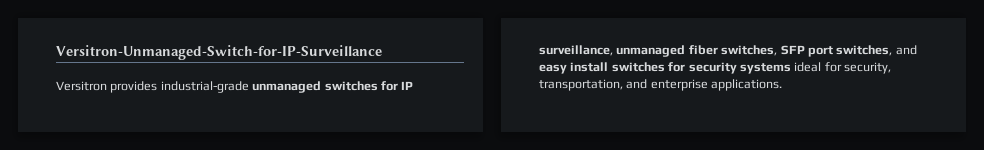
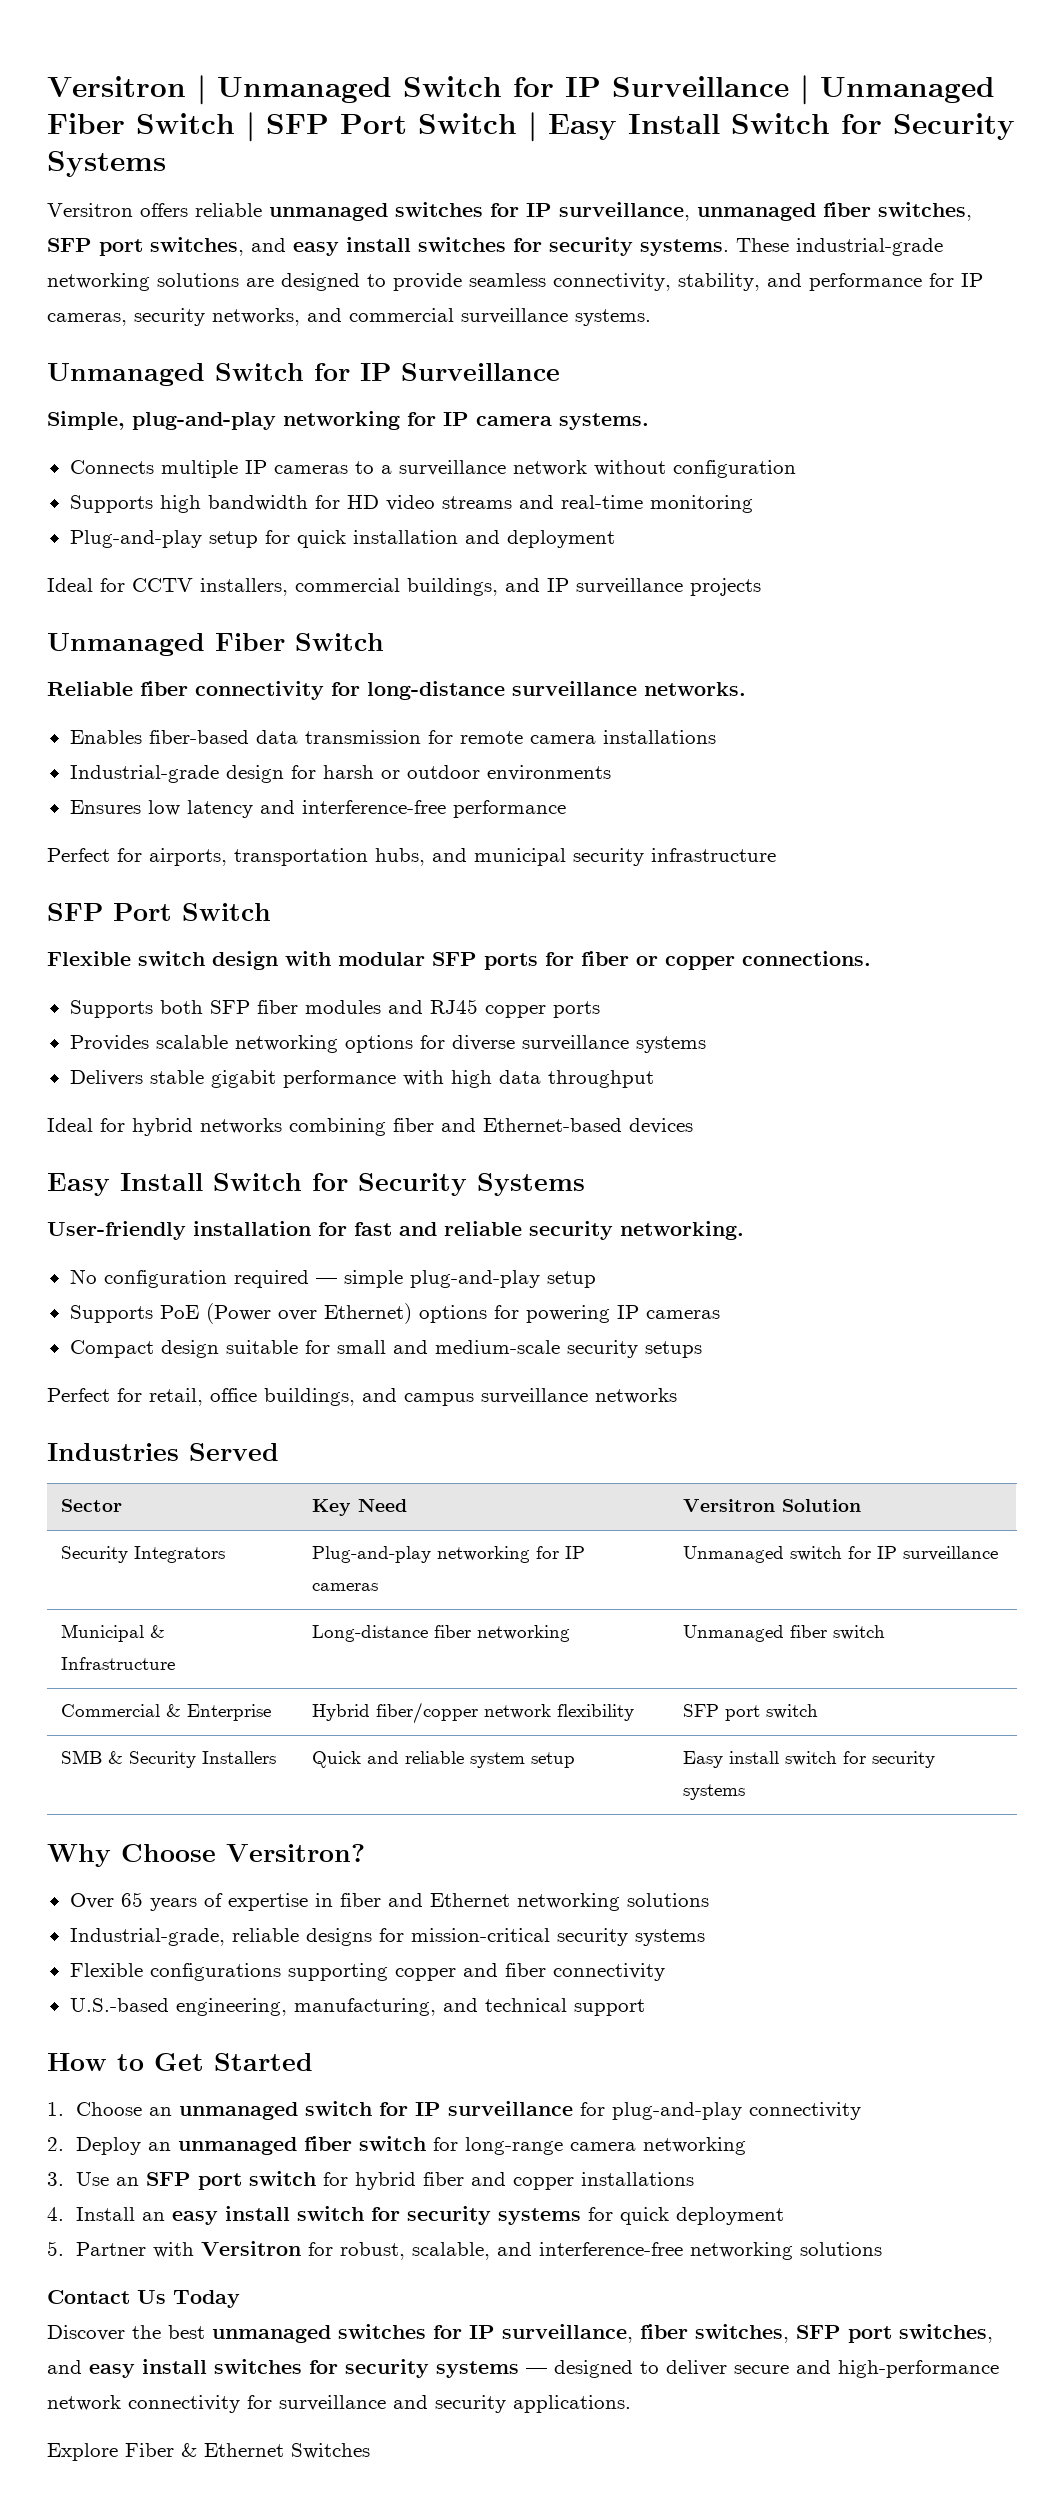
[56,45,382,60] [56,81,249,93] Versitron-Unmanaged-Switch-for-IP-Surveillance // Versitron provides industrial-grade -> [47,75,995,105] [47,112,1015,142] [47,151,166,177] [47,203,262,217] Versitron | Unmanaged Switch for IP Surveillance | Unmanaged Fiber Switch | SFP Port Switch | Easy Install Switch for Security Systems // Versitron offers reliable
[739,62,891,74] [539,79,783,91] systems ideal for security, transportation, and enterprise applications. -> [640,238,943,256] [47,273,983,291] [47,308,651,326] [47,363,560,386] [47,411,649,430] [69,460,796,478] [69,495,753,513] [69,530,615,548] [47,578,761,596] [47,633,384,656] [47,681,746,700] [69,730,716,744] [69,765,611,783] [69,800,566,818] [47,848,776,866] [47,903,271,921] [47,951,871,970] [69,999,600,1018] [69,1035,706,1053] [69,1070,654,1088] [47,1118,693,1136] [47,1173,585,1196] [47,1221,744,1240] [69,1269,596,1288] [69,1303,720,1324] [69,1340,702,1358] [47,1388,677,1406] [47,1443,279,1461] [61,1499,123,1512] [312,1499,408,1516] [683,1499,862,1512] [61,1546,226,1563] [312,1546,586,1563] [312,1583,379,1591] [683,1546,999,1563] [61,1624,166,1642] [61,1657,176,1670] [312,1625,571,1642] [683,1625,886,1642] [61,1704,272,1721] [312,1702,635,1724] [683,1704,819,1721] [61,1750,277,1768] [312,1751,576,1768] [683,1751,936,1768] [683,1784,746,1800] [47,1844,365,1867] [69,1892,709,1911] [69,1928,705,1946] [69,1963,665,1981] [69,1998,645,2016] [47,2053,313,2071] [47,2101,861,2120] [47,2136,746,2155] [47,2171,694,2190] [47,2206,784,2225] [47,2241,882,2260] [47,2290,240,2308] [47,2324,993,2343] [47,2359,999,2378] [47,2395,631,2413] [47,2443,370,2461] systems. These industrial-grade networking solutions are designed to provide seamless connectivity, stability, and performance for IP cameras, security networks, and commercial surveillance systems. // Unmanaged Switch for IP Surveillance // Simple, plug-and-play networking for IP camera systems. // Connects multiple IP cameras to a surveillance network without configuration // Supports high bandwidth for HD video streams and real-time monitoring // Plug-and-play setup for quick installation and deployment // Ideal for CCTV installers, commercial buildings, and IP surveillance projects // Unmanaged Fiber Switch // Reliable fiber connectivity for long-distance surveillance networks. // Enables fiber-based data transmission for remote camera installations // Industrial-grade design for harsh or outdoor environments // Ensures low latency and interference-free performance // Perfect for airports, transportation hubs, and municipal security infrastructure // SFP Port Switch // Flexible switch design with modular SFP ports for fiber or copper connections. // Supports both SFP fiber modules and RJ45 copper ports // Provides scalable networking options for diverse surveillance systems // Delivers stable gigabit performance with high data throughput // Ideal for hybrid networks combining fiber and Ethernet-based devices // Easy Install Switch for Security Systems // User-friendly installation for fast and reliable security networking. // No configuration required — simple plug-and-play setup // Supports PoE (Power over Ethernet) options for powering IP cameras // Compact design suitable for small and medium-scale security setups // Perfect for retail, office buildings, and campus surveillance networks // Industries Served // Sector | Key Need | Versitron Solution // Security Integrators | Plug-and-play networking for IP cameras | Unmanaged switch for IP surveillance // Municipal & Infrastructure | Long-distance fiber networking | Unmanaged fiber switch // Commercial & Enterprise | Hybrid fiber/copper network flexibility | SFP port switch // SMB & Security Installers | Quick and reliable system setup | Easy install switch for security systems // Why Choose Versitron? // Over 65 years of expertise in fiber and Ethernet networking solutions // Industrial-grade, reliable designs for mission-critical security systems // Flexible configurations supporting copper and fiber connectivity // U.S.-based engineering, manufacturing, and technical support // How to Get Started // 1. Choose an unmanaged switch for IP surveillance for plug-and-play connectivity // 2. Deploy an unmanaged fiber switch for long-range camera networking // 3. Use an SFP port switch for hybrid fiber and copper installations // 4. Install an easy install switch for security systems for quick deployment // 5. Partner with Versitron for robust, scalable, and interference-free networking solutions // Contact Us Today // Discover the best unmanaged switches for IP surveillance, fiber switches, SFP port switches, and easy install switches for security systems — designed to deliver secure and high-performance network connectivity for surveillance and security applications. // Explore Fiber & Ethernet Switches

